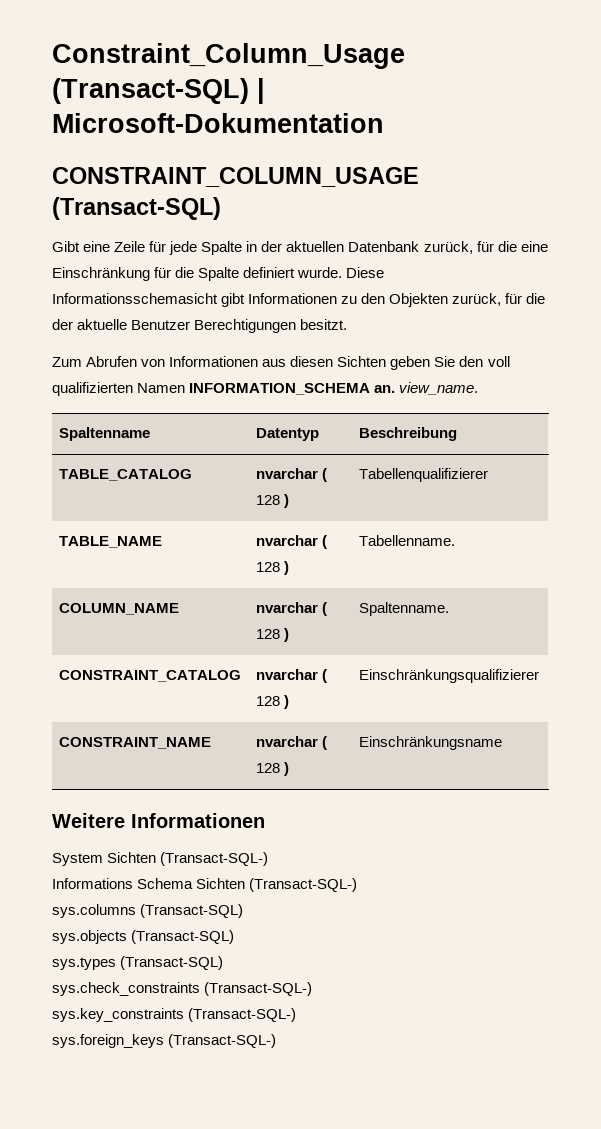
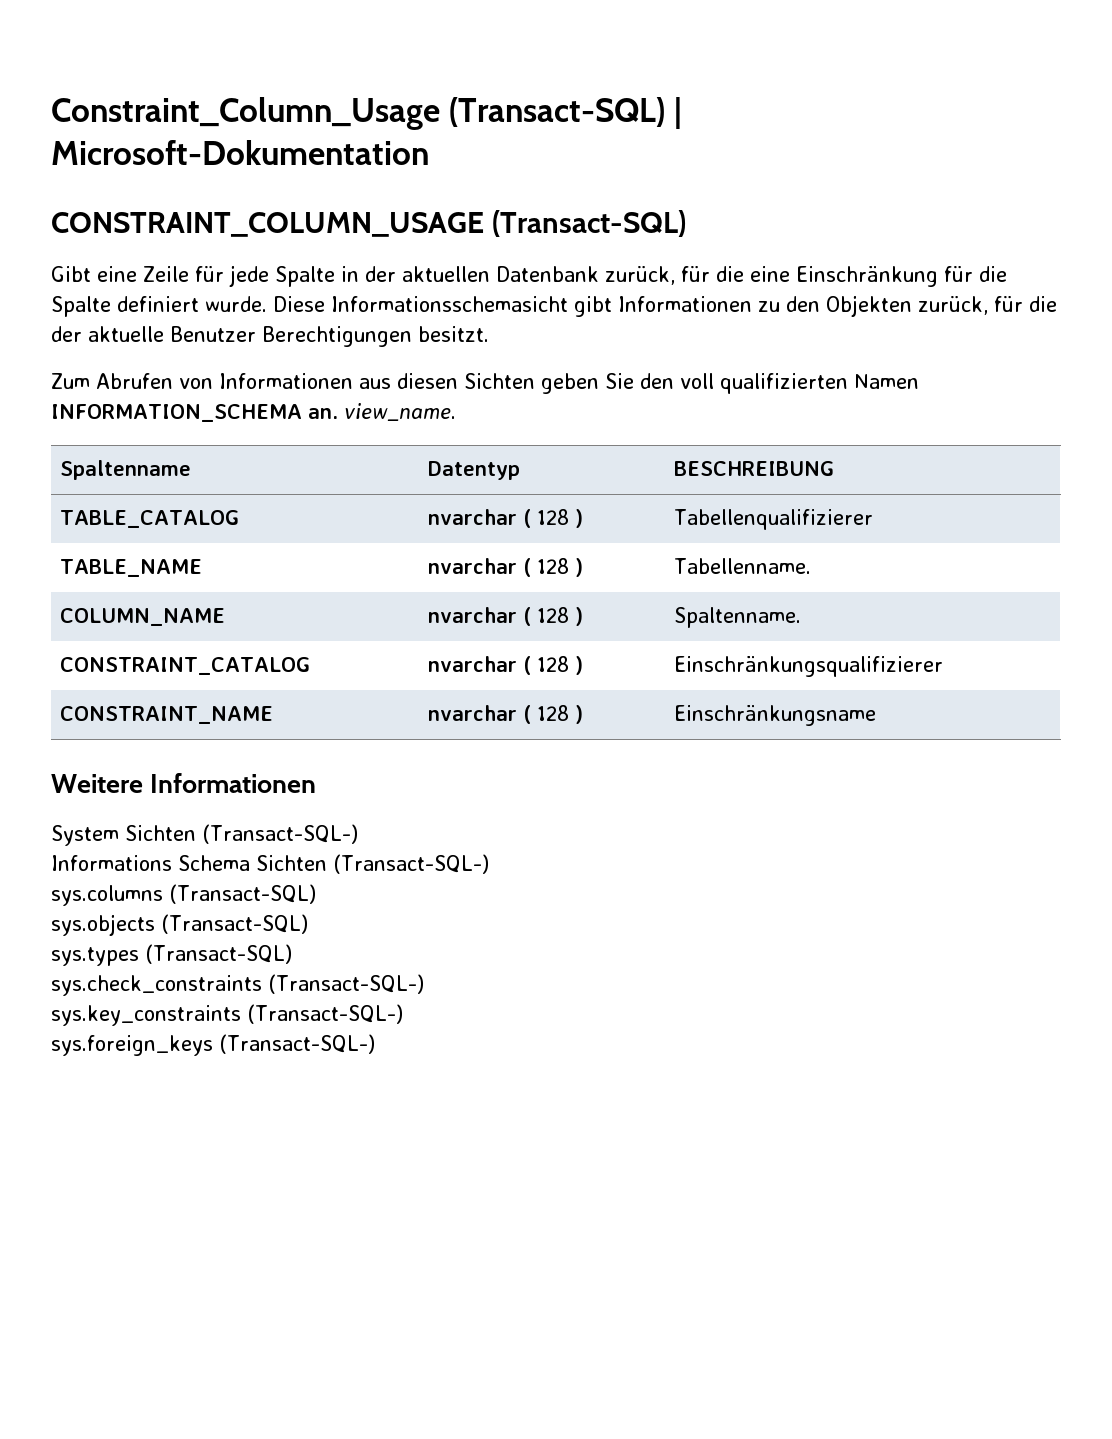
[359,427,458,441] Beschreibung -> [674,461,835,476] BESCHREIBUNG

